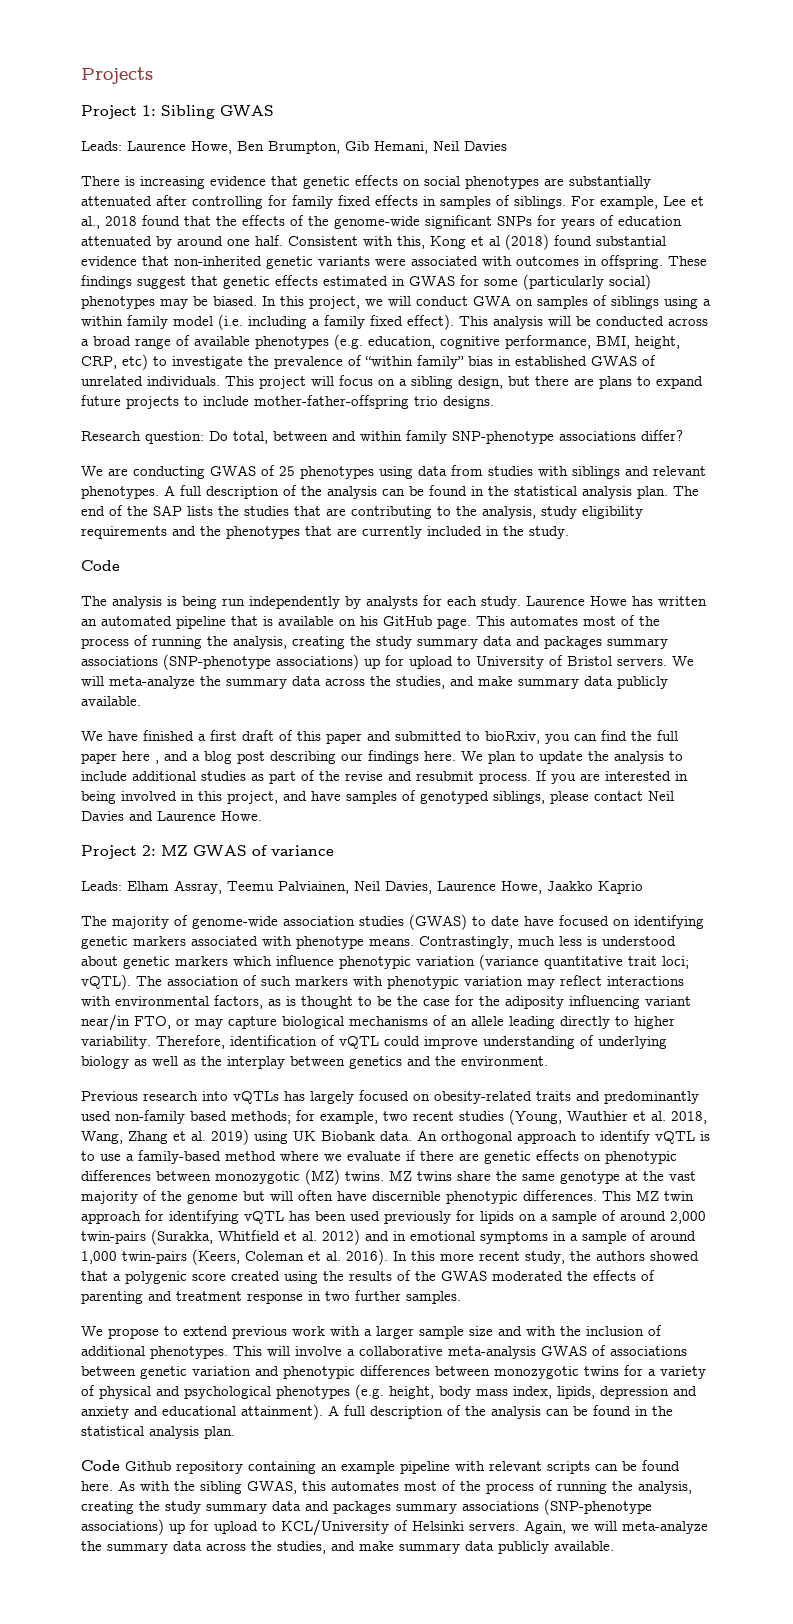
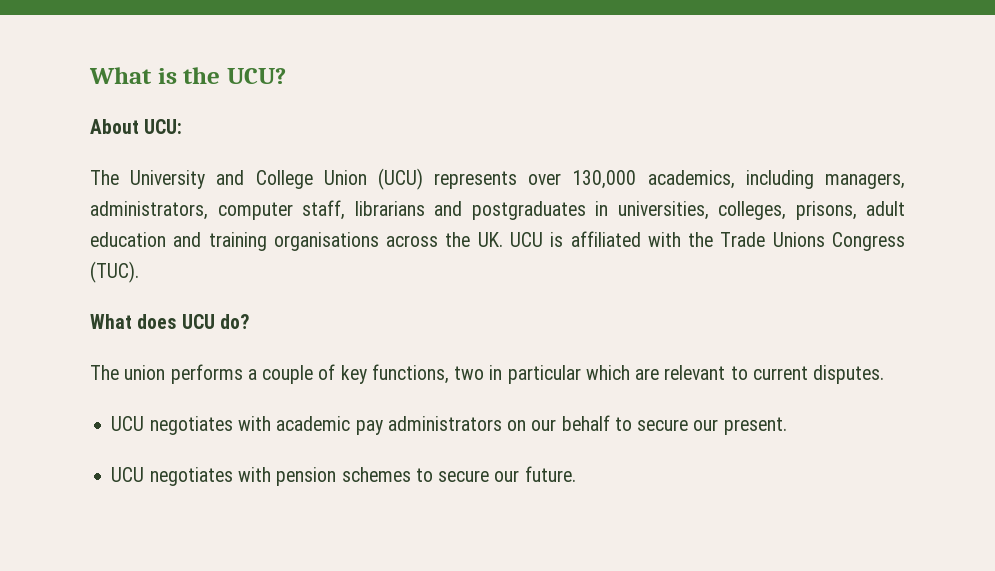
[81,67,153,84] [81,105,274,119] [81,141,507,154] [81,175,651,189] [81,195,704,209] [81,215,682,229] [81,234,666,250] [81,255,707,269] [81,274,651,290] [81,295,711,309] [81,314,708,330] [81,334,680,350] [81,354,656,370] [81,375,703,389] [81,395,494,409] [81,430,683,444] [81,465,706,479] [81,485,699,499] [81,505,643,519] [81,526,569,539] [81,560,120,571] [81,595,707,609] [81,615,660,629] [81,635,668,649] [81,654,694,670] [81,676,668,689] [81,696,141,706] [81,730,678,744] [81,750,683,764] [81,770,688,784] [81,790,674,804] [81,811,262,821] [81,845,334,859] [81,880,643,894] [81,914,704,930] [81,936,676,949] [81,954,689,970] [81,974,684,990] [81,995,691,1009] [81,1014,675,1031] [81,1035,667,1049] [81,1056,548,1069] [81,1090,699,1104] [81,1109,707,1125] [81,1129,710,1145] [81,1150,677,1164] [81,1169,696,1185] [81,1190,694,1204] [81,1210,706,1224] [81,1229,696,1245] [81,1249,699,1265] [81,1270,655,1284] [81,1290,461,1304] [81,1325,662,1339] [81,1345,687,1359] [81,1365,706,1379] [81,1384,697,1400] [81,1404,673,1420] [81,1426,235,1439] [81,1460,680,1474] [81,1480,692,1494] [81,1499,652,1515] [81,1519,708,1536] [81,1541,614,1554] Projects // Project 1: Sibling GWAS // Leads: Laurence Howe, Ben Brumpton, Gib Hemani, Neil Davies // There is increasing evidence that genetic effects on social phenotypes are substantially attenuated after controlling for family fixed effects in samples of siblings. For example, Lee et al., 2018 found that the effects of the genome-wide significant SNPs for years of education attenuated by around one half. Consistent with this, Kong et al (2018) found substantial evidence that non-inherited genetic variants were associated with outcomes in offspring. These findings suggest that genetic effects estimated in GWAS for some (particularly social) phenotypes may be biased. In this project, we will conduct GWA on samples of siblings using a within family model (i.e. including a family fixed effect). This analysis will be conducted across a broad range of available phenotypes (e.g. education, cognitive performance, BMI, height, CRP, etc) to investigate the prevalence of “within family” bias in established GWAS of unrelated individuals. This project will focus on a sibling design, but there are plans to expand future projects to include mother-father-offspring trio designs. // Research question: Do total, between and within family SNP-phenotype associations differ? // We are conducting GWAS of 25 phenotypes using data from studies with siblings and relevant phenotypes. A full description of the analysis can be found in the statistical analysis plan. The end of the SAP lists the studies that are contributing to the analysis, study eligibility requirements and the phenotypes that are currently included in the study. // Code // The analysis is being run independently by analysts for each study. Laurence Howe has written an automated pipeline that is available on his GitHub page. This automates most of the process of running the analysis, creating the study summary data and packages summary associations (SNP-phenotype associations) up for upload to University of Bristol servers. We will meta-analyze the summary data across the studies, and make summary data publicly available. // We have finished a first draft of this paper and submitted to bioRxiv, you can find the full paper here , and a blog post describing our findings here. We plan to update the analysis to include additional studies as part of the revise and resubmit process. If you are interested in being involved in this project, and have samples of genotyped siblings, please contact Neil Davies and Laurence Howe. // Project 2: MZ GWAS of variance // Leads: Elham Assray, Teemu Palviainen, Neil Davies, Laurence Howe, Jaakko Kaprio // The majority of genome-wide association studies (GWAS) to date have focused on identifying genetic markers associated with phenotype means. Contrastingly, much less is understood about genetic markers which influence phenotypic variation (variance quantitative trait loci; vQTL). The association of such markers with phenotypic variation may reflect interactions with environmental factors, as is thought to be the case for the adiposity influencing variant near/in FTO, or may capture biological mechanisms of an allele leading directly to higher variability. Therefore, identification of vQTL could improve understanding of underlying biology as well as the interplay between genetics and the environment. // Previous research into vQTLs has largely focused on obesity-related traits and predominantly used non-family based methods; for example, two recent studies (Young, Wauthier et al. 2018, Wang, Zhang et al. 2019) using UK Biobank data. An orthogonal approach to identify vQTL is to use a family-based method where we evaluate if there are genetic effects on phenotypic differences between monozygotic (MZ) twins. MZ twins share the same genotype at the vast majority of the genome but will often have discernible phenotypic differences. This MZ twin approach for identifying vQTL has been used previously for lipids on a sample of around 2,000 twin-pairs (Surakka, Whitfield et al. 2012) and in emotional symptoms in a sample of around 1,000 twin-pairs (Keers, Coleman et al. 2016). In this more recent study, the authors showed that a polygenic score created using the results of the GWAS moderated the effects of parenting and treatment response in two further samples. // We propose to extend previous work with a larger sample size and with the inclusion of additional phenotypes. This will involve a collaborative meta-analysis GWAS of associations between genetic variation and phenotypic differences between monozygotic twins for a variety of physical and psychological phenotypes (e.g. height, body mass index, lipids, depression and anxiety and educational attainment). A full description of the analysis can be found in the statistical analysis plan. // Code Github repository containing an example pipeline with relevant scripts can be found here. As with the sibling GWAS, this automates most of the process of running the analysis, creating the study summary data and packages summary associations (SNP-phenotype associations) up for upload to KCL/University of Helsinki servers. Again, we will meta-analyze the summary data across the studies, and make summary data publicly available. -> [89,67,286,84] [90,119,183,134] [90,168,906,190] [90,200,905,220] [90,231,906,251] [90,261,139,283] [90,314,249,329] [90,364,885,384] [111,415,787,435] [111,466,576,486] What is the UCU? // About UCU: // The University and College Union (UCU) represents over 130,000 academics, including managers, administrators, computer staff, librarians and postgraduates in universities, colleges, prisons, adult education and training organisations across the UK. UCU is affiliated with the Trade Unions Congress (TUC). // What does UCU do? // The union performs a couple of key functions, two in particular which are relevant to current disputes. // UCU negotiates with academic pay administrators on our behalf to secure our present. // UCU negotiates with pension schemes to secure our future.

